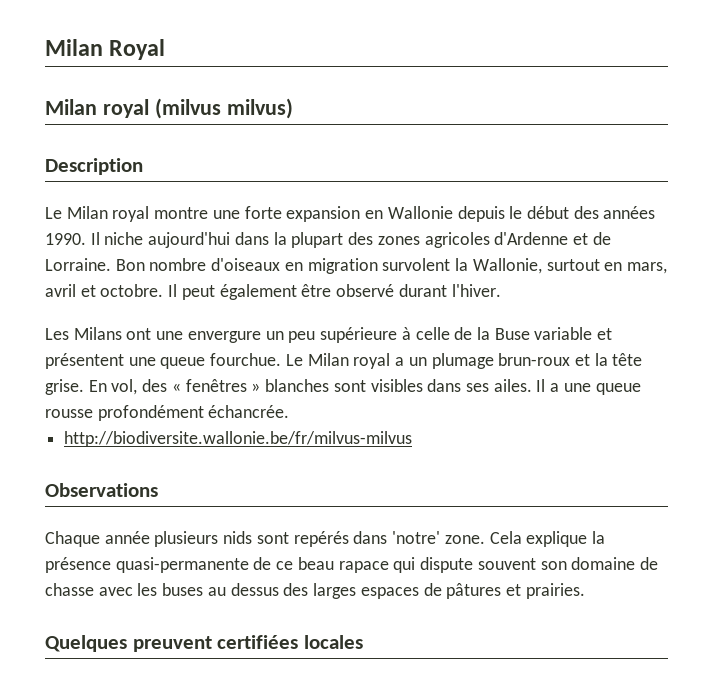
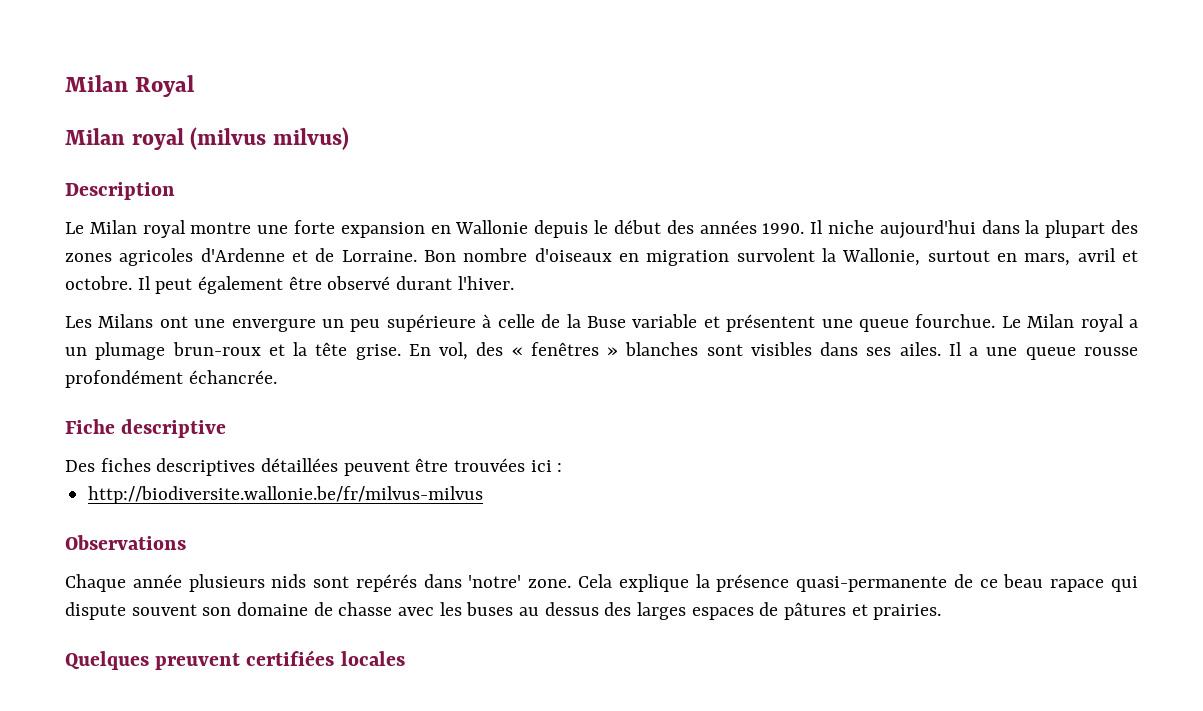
(290, 411) none -> [65,419,227,438] [65,458,563,476] // Fiche descriptive // Des fiches descriptives détaillées peuvent être trouvées ici :

